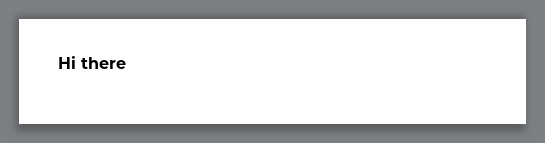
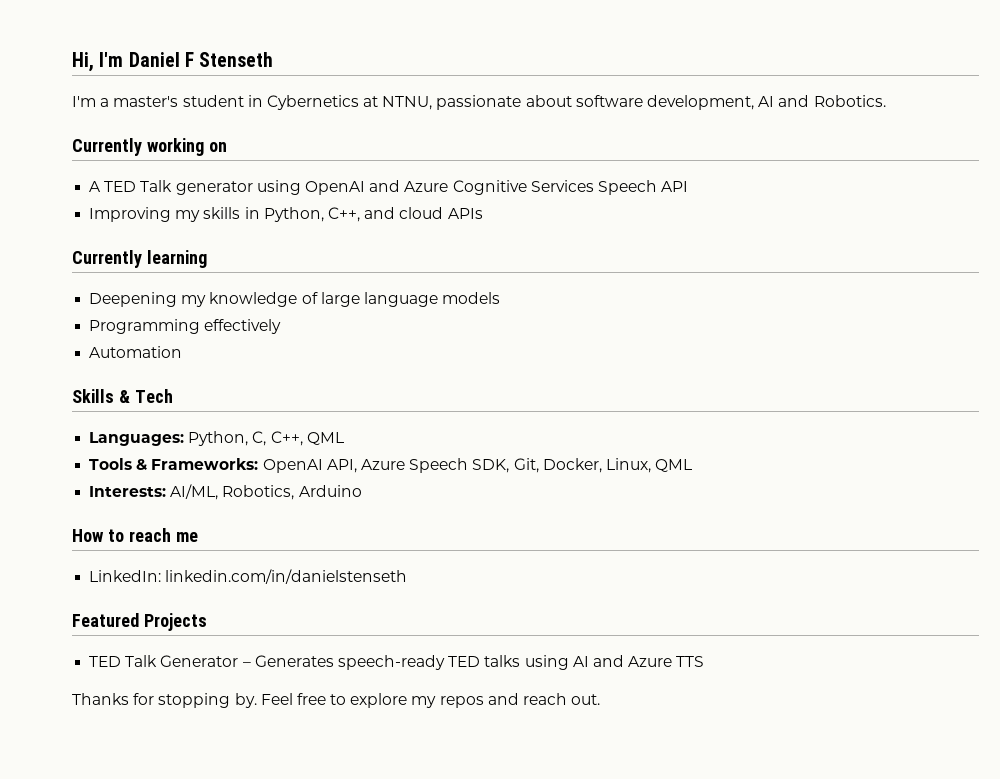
[58,56,126,69] Hi there -> [72,52,274,72] [72,95,886,110] [72,138,227,156] [89,180,689,195] [89,207,483,222] [72,250,207,268] [89,292,501,307] [89,319,282,334] [89,346,183,358] [72,389,173,403] [89,431,344,446] [89,458,693,473] [89,484,362,500] [72,528,198,542] [89,569,408,584] [72,613,207,631] [89,655,705,670] [72,693,601,708] Hi, I'm Daniel F Stenseth // I'm a master's student in Cybernetics at NTNU, passionate about software development, AI and Robotics. // Currently working on // A TED Talk generator using OpenAI and Azure Cognitive Services Speech API // Improving my skills in Python, C++, and cloud APIs // Currently learning // Deepening my knowledge of large language models // Programming effectively // Automation // Skills & Tech // Languages: Python, C, C++, QML // Tools & Frameworks: OpenAI API, Azure Speech SDK, Git, Docker, Linux, QML // Interests: AI/ML, Robotics, Arduino // How to reach me // LinkedIn: linkedin.com/in/danielstenseth // Featured Projects // TED Talk Generator – Generates speech-ready TED talks using AI and Azure TTS // Thanks for stopping by. Feel free to explore my repos and reach out.

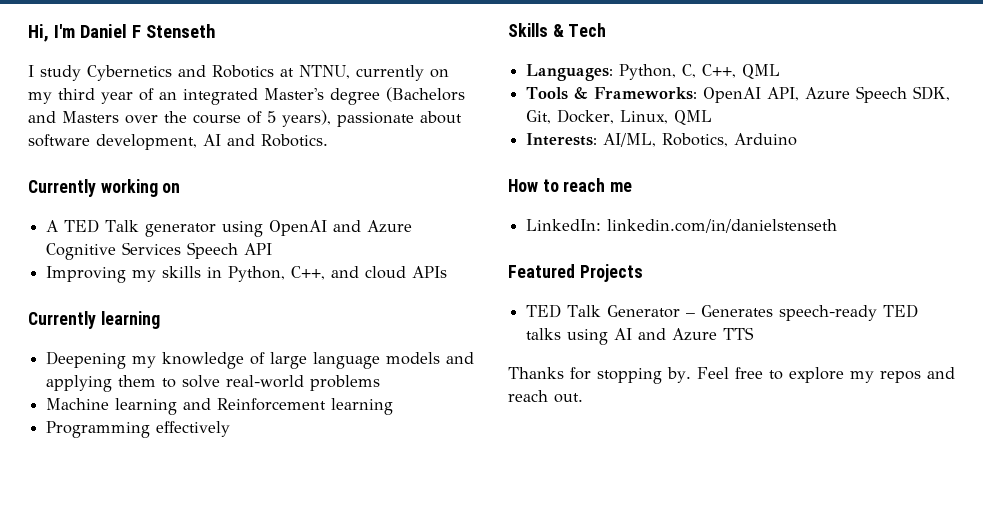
[72,95,433,110] I'm a master's student in Cybernetics at NTNU, -> [28,65,449,81] [28,87,465,105] [28,110,331,127] I study Cybernetics and Robotics at NTNU, currently on my third year of an integrated Master's degree (Bachelors and Masters over the course of 5 years),
(501, 298) none -> [446,352,475,364] [46,375,381,392] [46,398,394,415] and applying them to solve real-world problems // Machine learning and Reinforcement learning
[89,346,183,358] // Automation -> (231, 429) none

